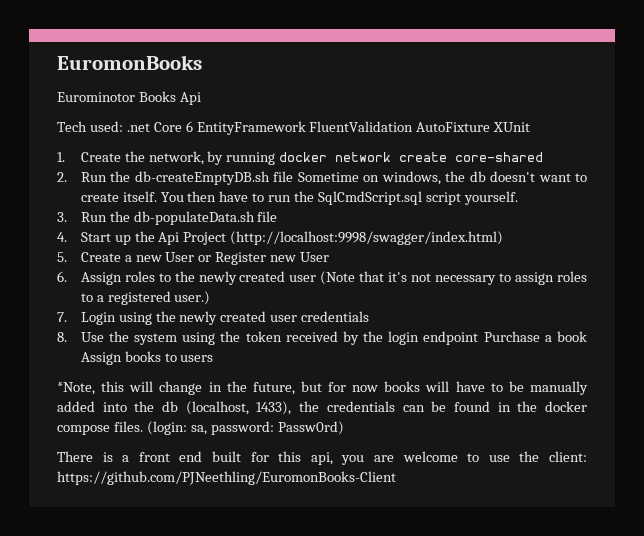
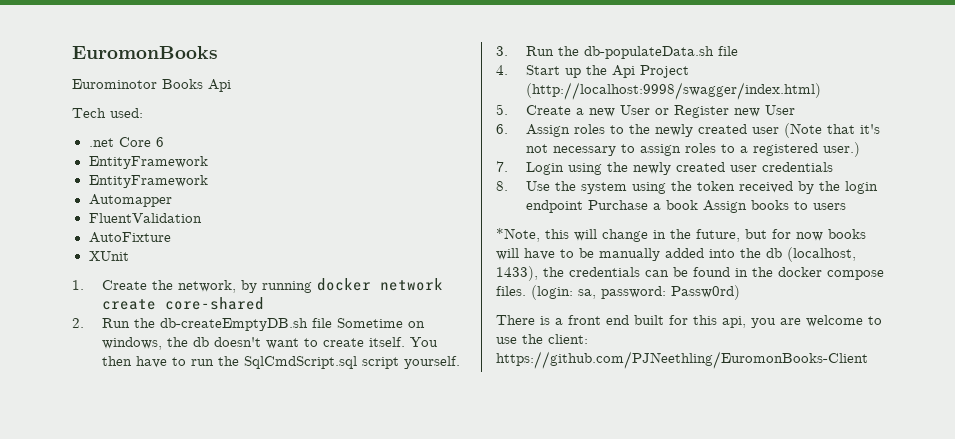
(123, 126) none -> (143, 113) //
[196,121,306,135] EntityFramework -> [88,156,208,169] [88,175,208,188] [88,194,172,207] // EntityFramework // EntityFramework // Automapper //
(414, 126) none -> (202, 218) //
(491, 127) none -> (171, 237) //

